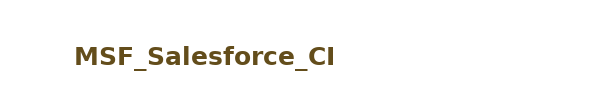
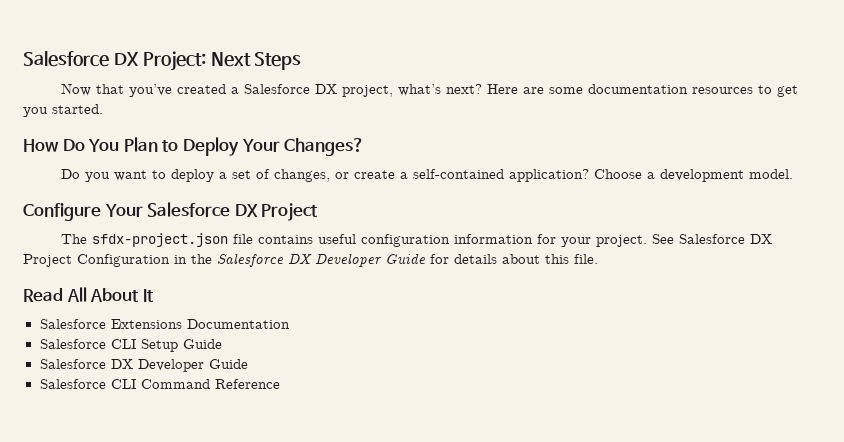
[74,46,335,71] MSF_Salesforce_CI -> [23,51,302,71] [61,83,799,97] [23,104,103,117] [23,137,365,156] [61,169,794,182] [23,202,319,221] [61,233,773,247] [23,253,598,267] [23,287,154,302] [39,319,290,329] [39,339,222,352] [39,359,248,372] [39,379,280,389] Salesforce DX Project: Next Steps // Now that you’ve created a Salesforce DX project, what’s next? Here are some documentation resources to get you started. // How Do You Plan to Deploy Your Changes? // Do you want to deploy a set of changes, or create a self-contained application? Choose a development model. // Configure Your Salesforce DX Project // The sfdx-project.json file contains useful configuration information for your project. See Salesforce DX Project Configuration in the Salesforce DX Developer Guide for details about this file. // Read All About It // Salesforce Extensions Documentation // Salesforce CLI Setup Guide // Salesforce DX Developer Guide // Salesforce CLI Command Reference

